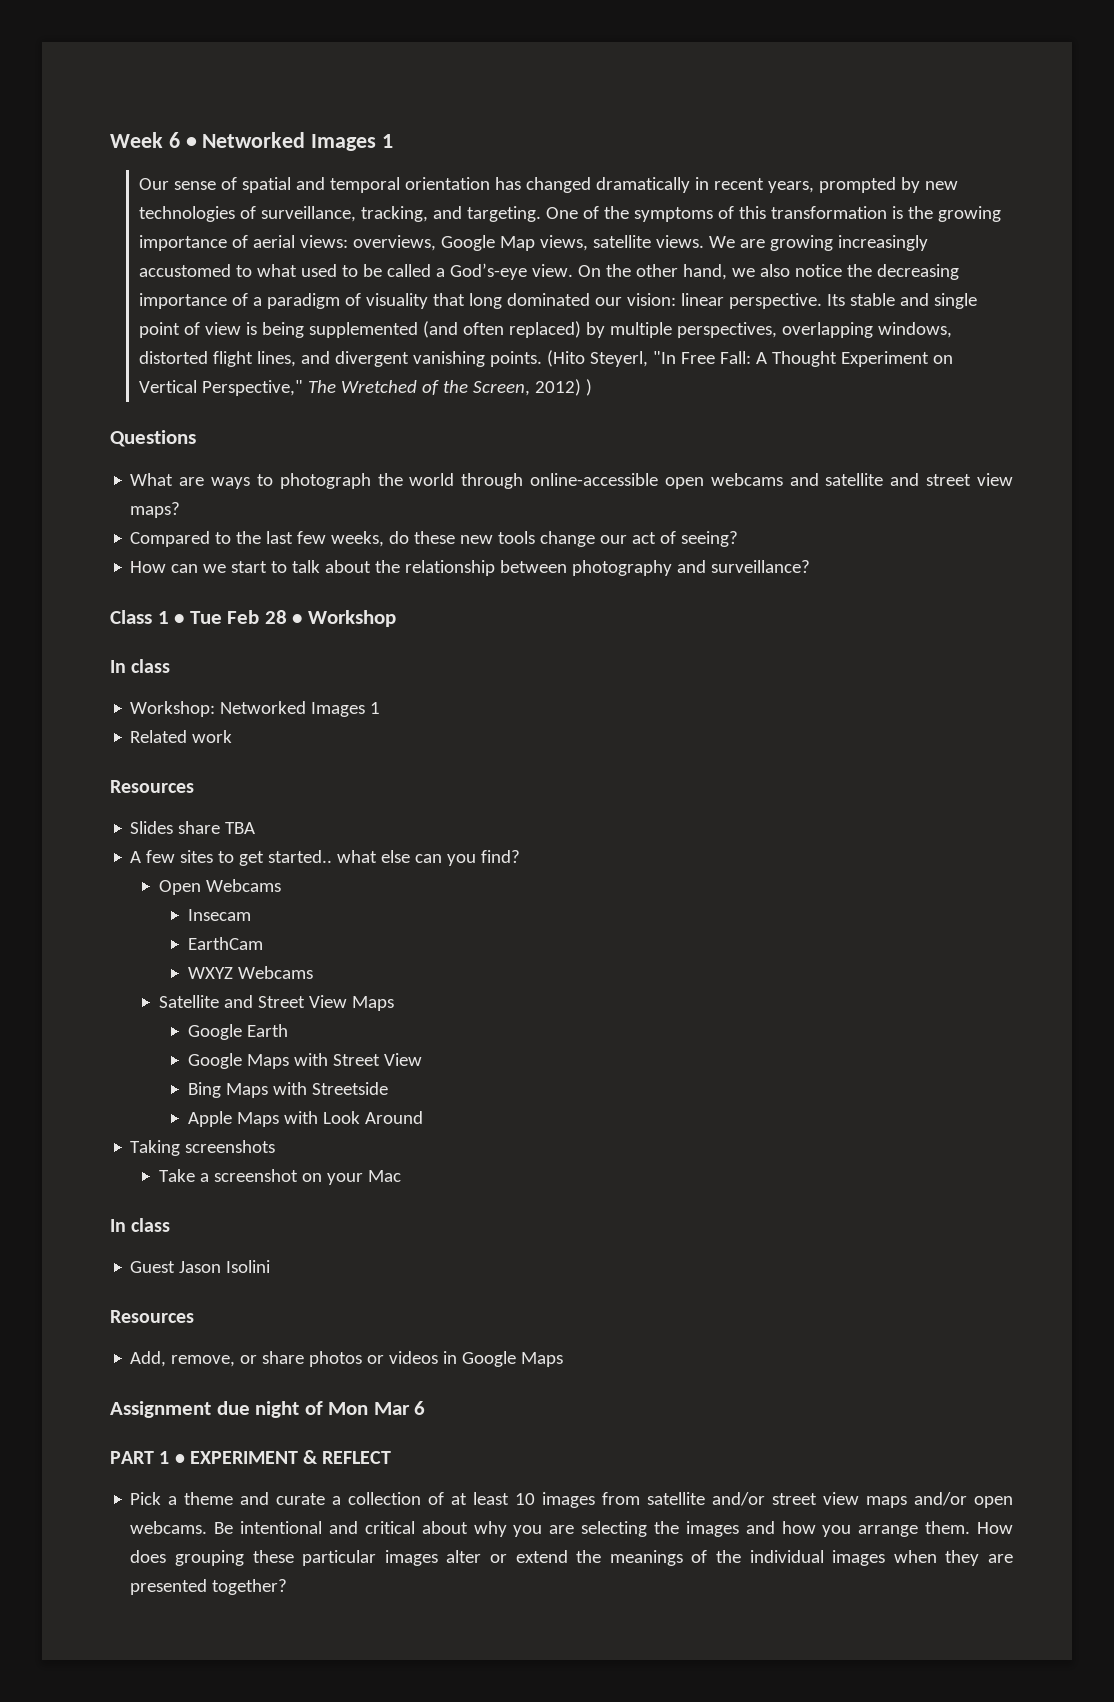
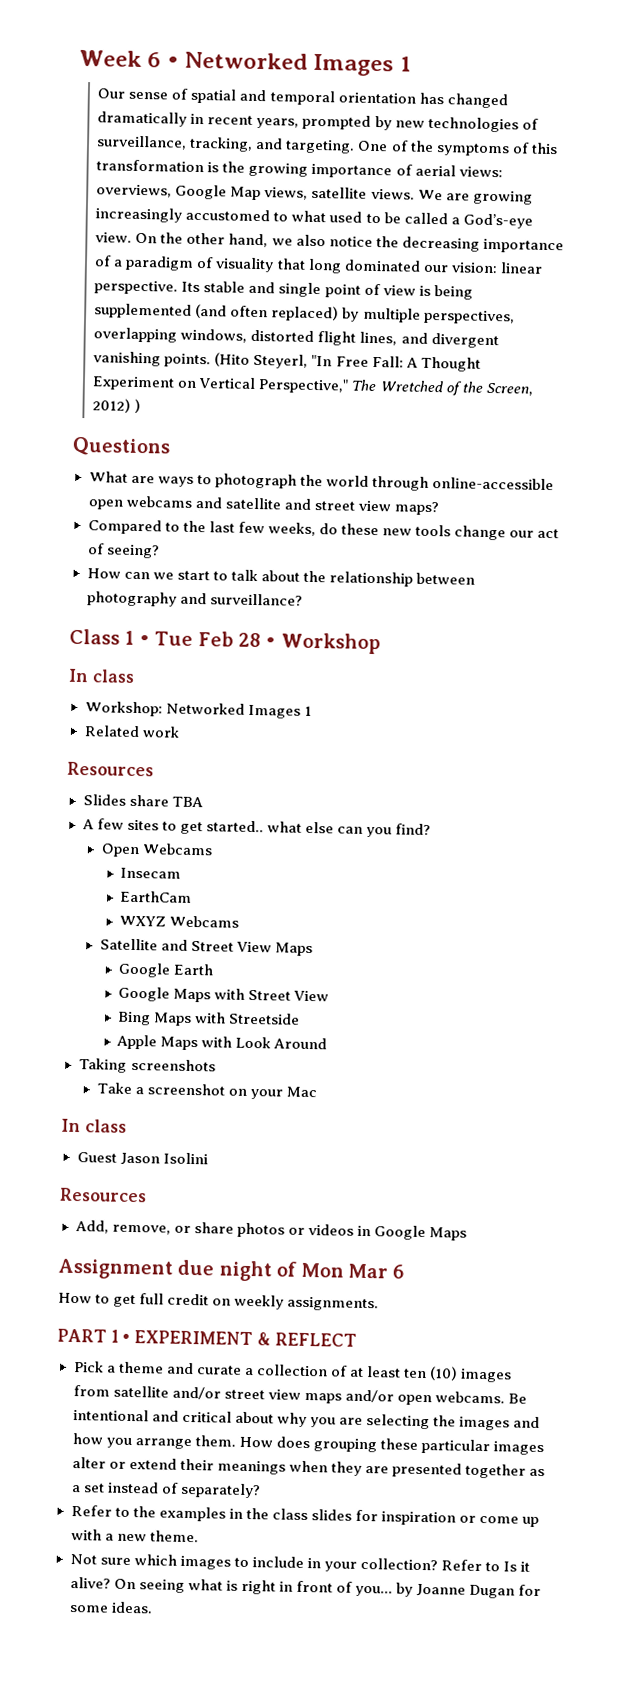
(426, 1408) none -> [58,1292,380,1312] // How to get full credit on weekly assignments.
[515,1493,536,1505] 10 -> [403,1366,459,1381] ten (10)
[576,1550,1013,1566] [130,1579,288,1595] the meanings of the individual images when they are presented together? -> [179,1458,545,1479] [70,1481,261,1499] [70,1504,540,1528] [70,1528,199,1543] [69,1553,531,1572] [69,1576,542,1599] [68,1601,153,1614] their meanings when they are presented together as a set instead of separately? // Refer to the examples in the class slides for inspiration or come up with a new theme. // Not sure which images to include in your collection? Refer to Is it alive? On seeing what is right in front of you... by Joanne Dugan for some ideas.

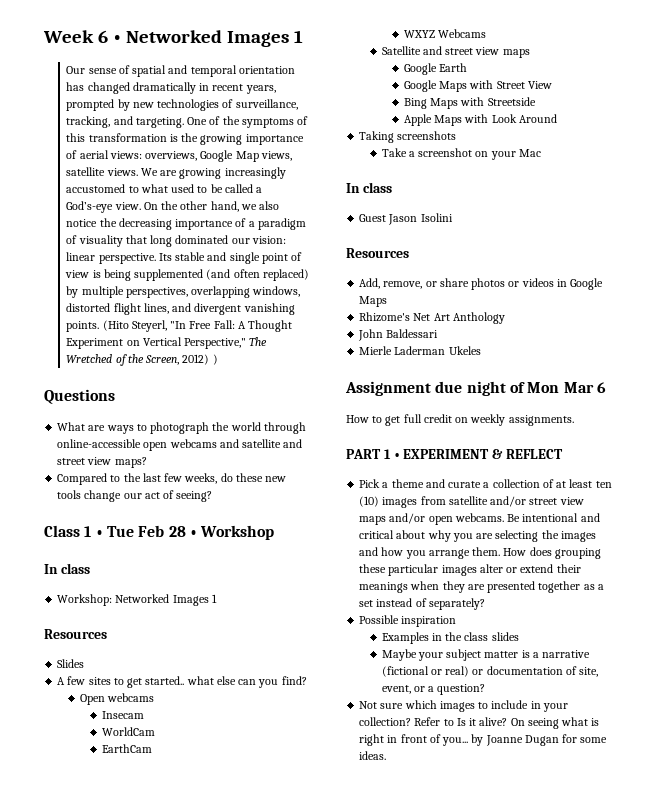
[86,568,475,587] [86,591,303,607] // How can we start to talk about the relationship between photography and surveillance? -> (213, 496) none
[83,725,180,738] // Related work -> (217, 598) none
[128,794,203,808] share TBA -> (85, 663) none
[141,843,213,856] Webcams -> [106,693,154,702] webcams
(182, 873) none -> [101,727,155,736] // WorldCam
[190,940,313,957] Street View Maps -> [445,47,530,58] street view maps
(467, 1234) none -> [359,312,505,324] [358,329,439,341] [359,346,481,355] // Rhizome's Net Art Anthology // John Baldessari // Mierle Laderman Ukeles
[70,1504,226,1522] Refer to the examples -> [359,615,457,627] [381,632,429,644] Possible inspiration // Examples
[354,1509,540,1528] [70,1528,199,1543] for inspiration or come up with a new theme. -> [381,649,591,661] [381,666,599,677] [381,684,486,695] // Maybe your subject matter is a narrative (fictional or real) or documentation of site, event, or a question?

